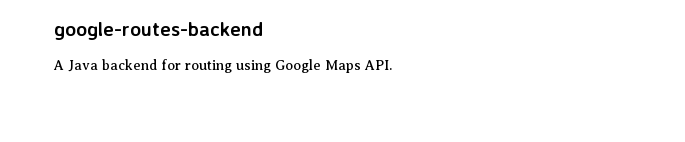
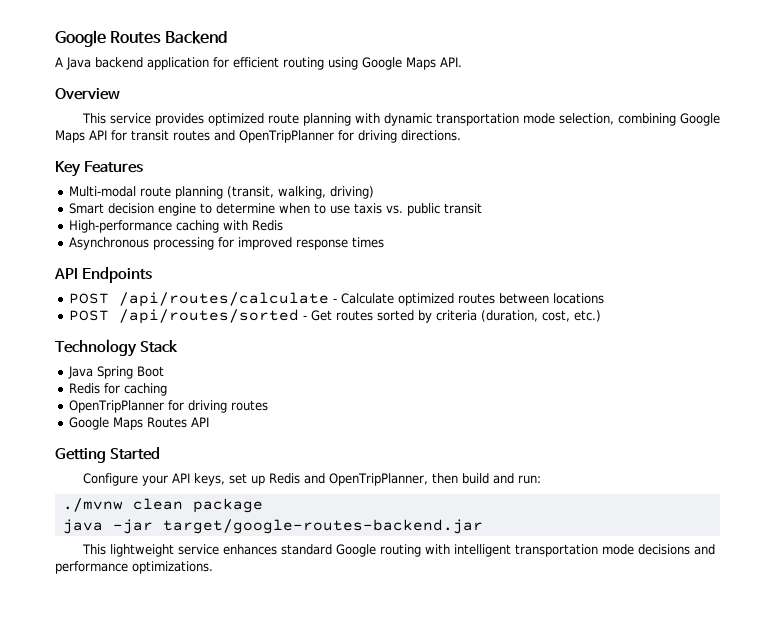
[54,22,263,40] google-routes-backend -> [55,30,228,47] Google Routes Backend
[161,59,181,70] for -> [147,57,279,70] application for efficient
(392, 65) none -> [55,88,120,100] [81,113,720,126] [55,130,461,143] [55,161,143,177] [69,186,375,199] [69,203,483,216] [69,220,284,233] [69,237,385,250] [54,267,152,283] [69,292,605,307] [69,309,602,324] [55,339,178,357] [68,366,165,379] [69,383,168,396] [69,400,269,413] [69,417,210,430] [55,447,160,463] [82,473,541,486] [62,498,263,513] [62,519,483,534] [81,544,715,557] [55,561,213,574] // Overview // This service provides optimized route planning with dynamic transportation mode selection, combining Google Maps API for transit routes and OpenTripPlanner for driving directions. // Key Features // Multi-modal route planning (transit, walking, driving) // Smart decision engine to determine when to use taxis vs. public transit // High-performance caching with Redis // Asynchronous processing for improved response times // API Endpoints // POST /api/routes/calculate - Calculate optimized routes between locations // POST /api/routes/sorted - Get routes sorted by criteria (duration, cost, etc.) // Technology Stack // Java Spring Boot // Redis for caching // OpenTripPlanner for driving routes // Google Maps Routes API // Getting Started // Configure your API keys, set up Redis and OpenTripPlanner, then build and run: // ./mvnw clean package // java -jar target/google-routes-backend.jar // This lightweight service enhances standard Google routing with intelligent transportation mode decisions and performance optimizations.

